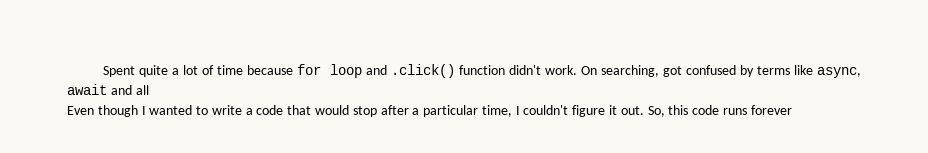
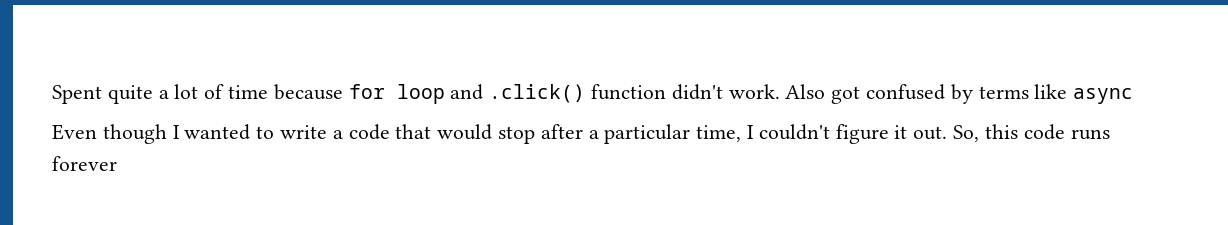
[580,65,659,77] On searching, -> [785,84,826,99] Also
[817,67,862,78] [67,84,149,95] async, await and all -> [1073,88,1134,104] async

